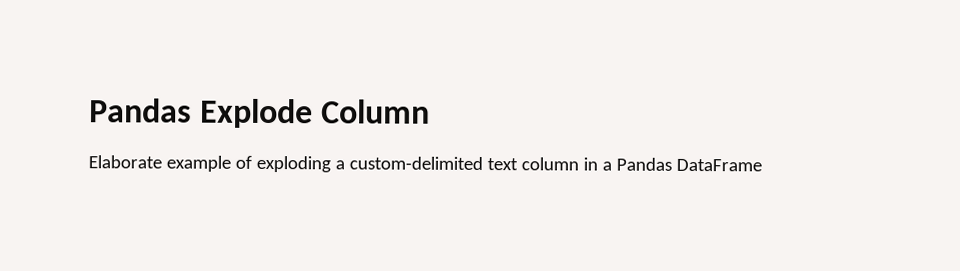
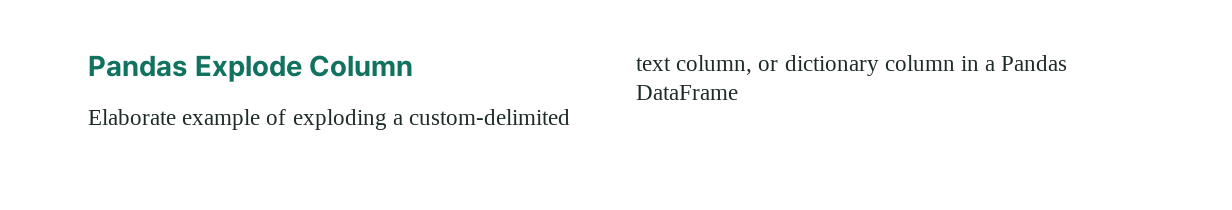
(518, 164) none -> [676,55,879,76] column, or dictionary

